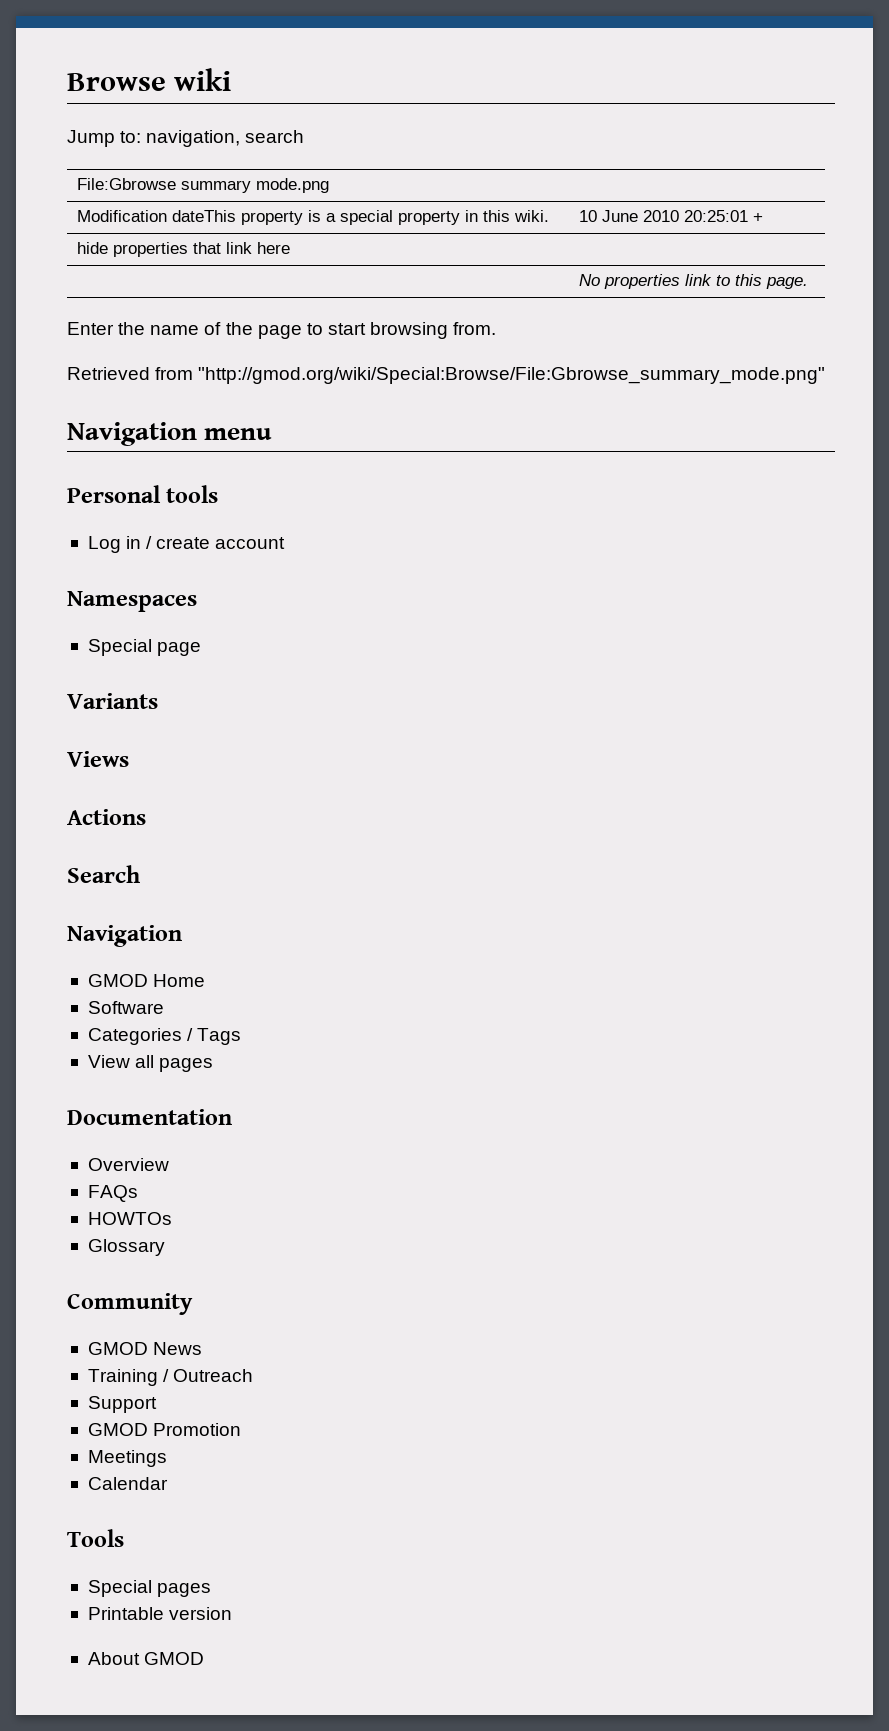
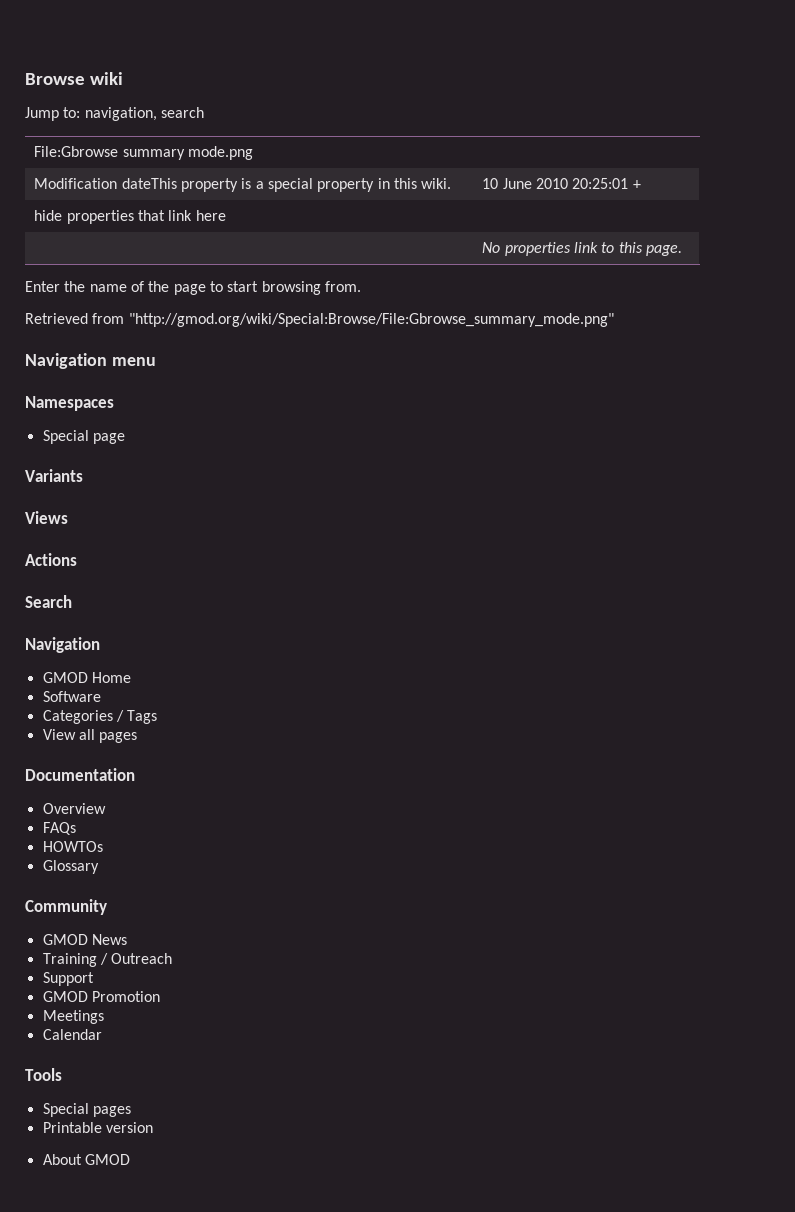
[67,485,219,503] [87,536,286,553] // Personal tools // Log in / create account -> (156, 361) none

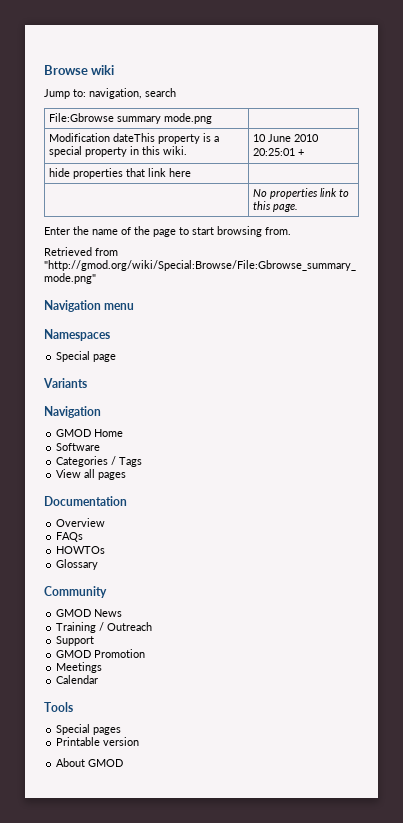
[25,511,68,524] [25,553,77,566] [25,595,72,608] // Views // Actions // Search -> (87, 383) none

